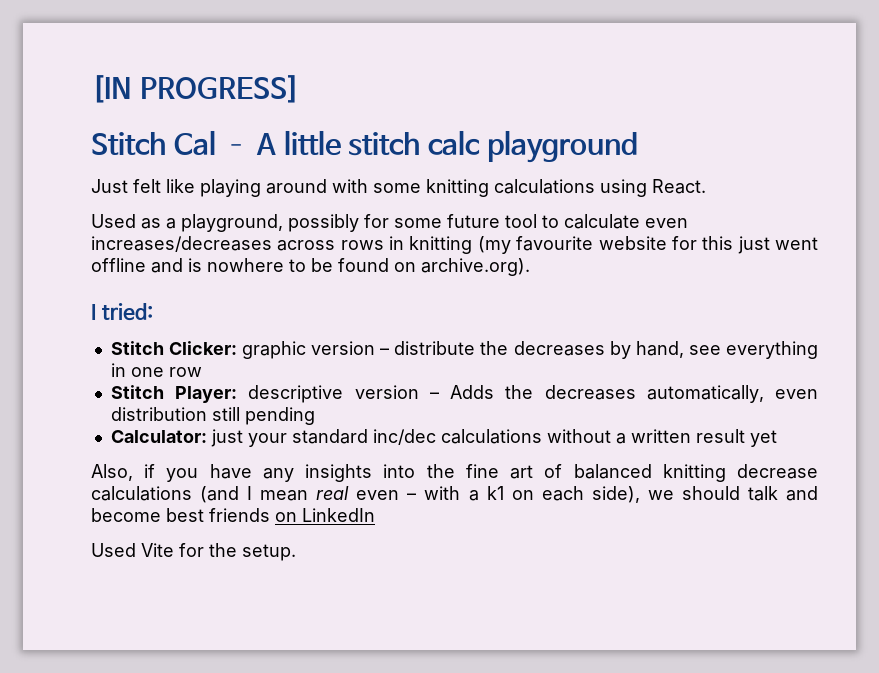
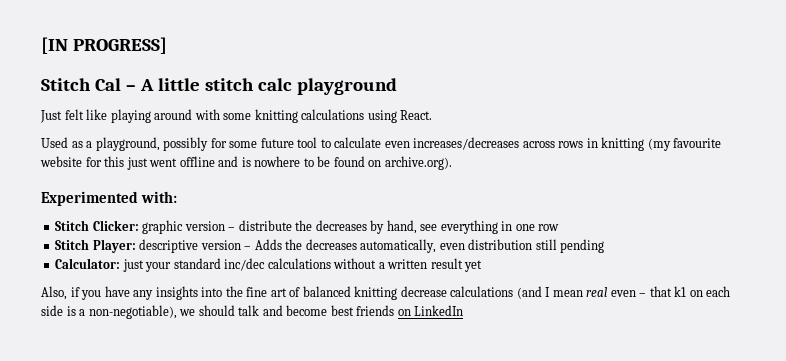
[91,303,153,321] I tried: -> [41,191,177,206] Experimented with:
[424,486,479,501] with a -> [649,286,672,297] that
[591,486,640,503] side), -> [41,305,177,319] side is a non-negotiable),
[91,543,296,561] // Used Vite for the setup. -> (464, 310) none

